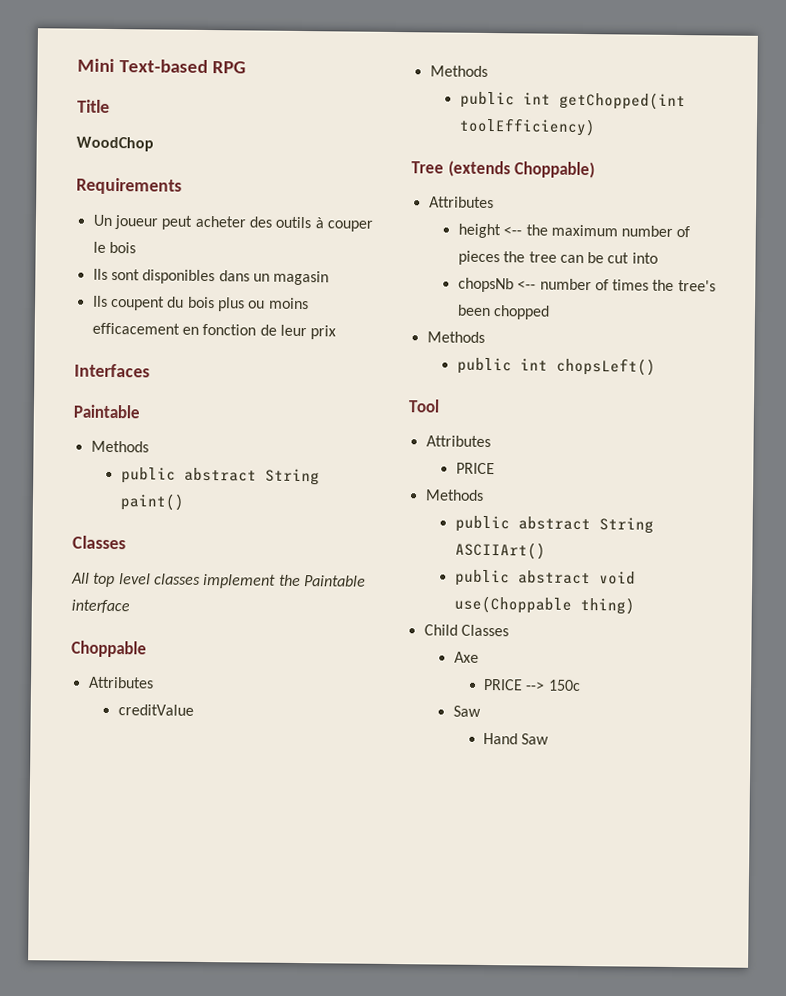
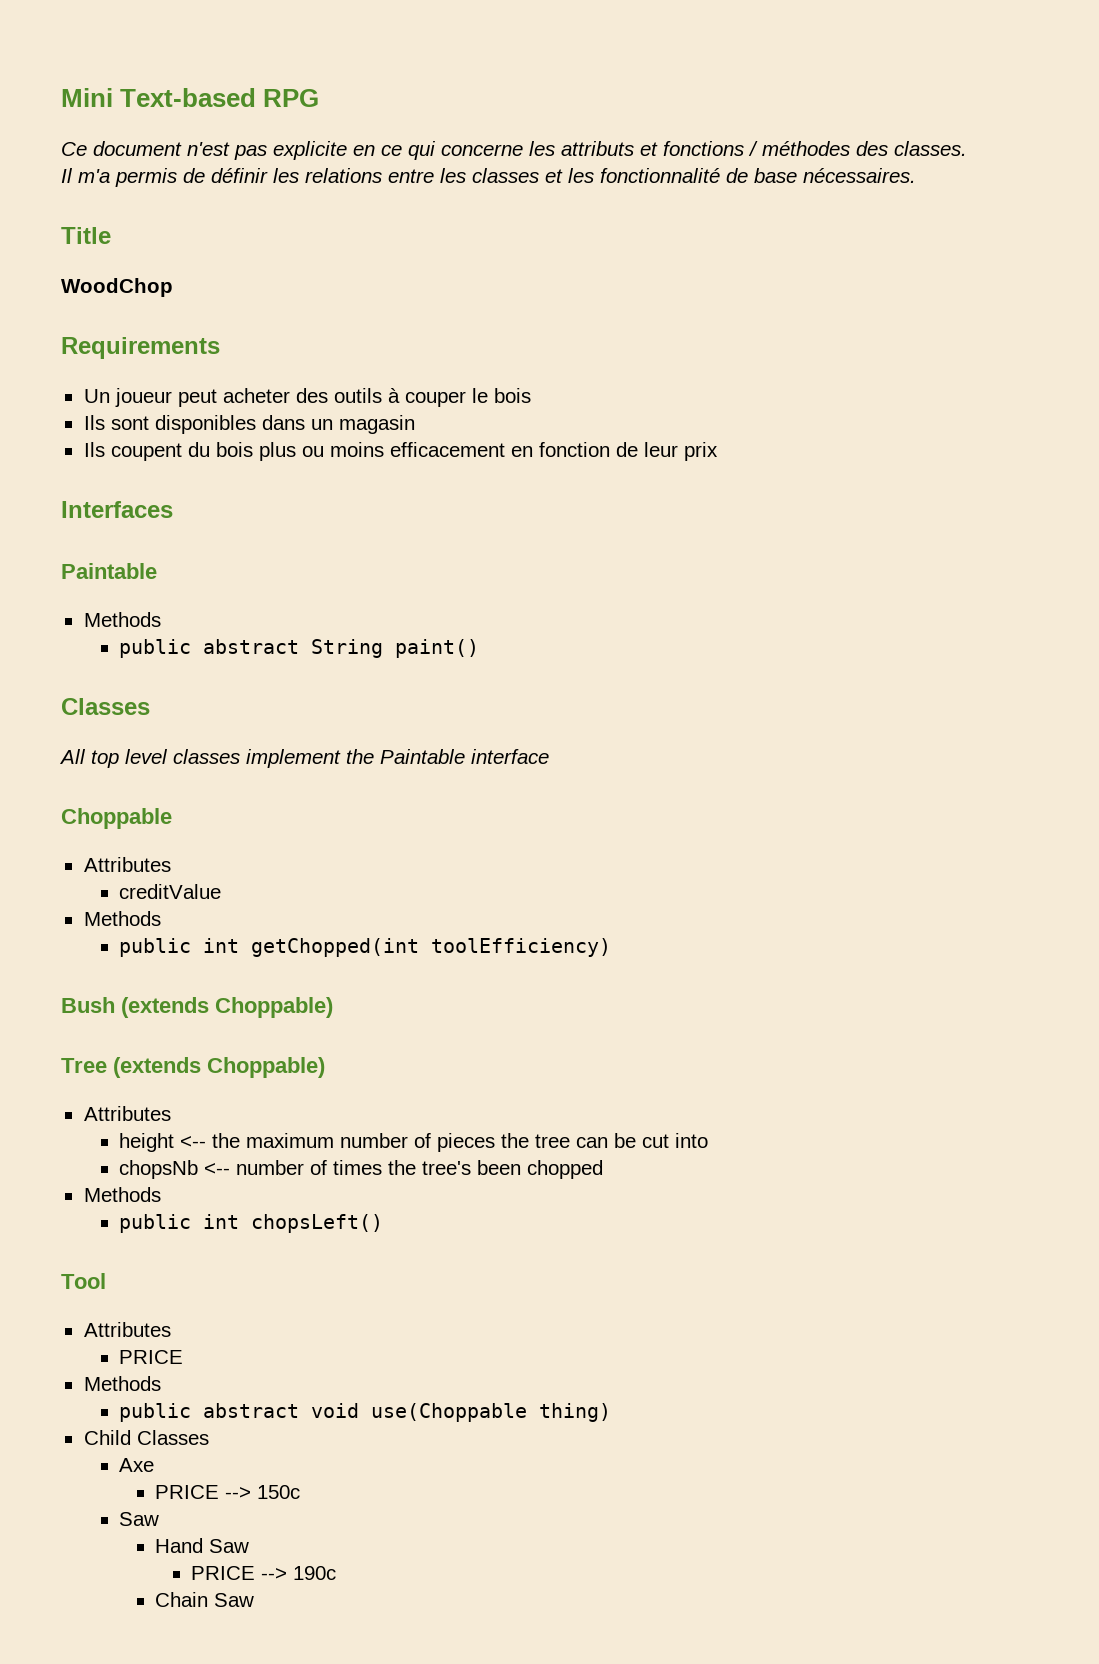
(246, 67) none -> [61,141,967,160] [61,168,916,187] // Ce document n'est pas explicite en ce qui concerne les attributs et fonctions / méthodes des classes. // Il m'a permis de définir les relations entre les classes et les fonctionnalité de base nécessaires.
(596, 127) none -> [61,997,333,1018] // Bush (extends Choppable)
[454,515,654,534] [454,541,546,560] // public abstract String ASCIIArt() -> (161, 1383) none
(550, 739) none -> [190,1566,336,1580] [155,1592,255,1607] // PRICE --> 190c // Chain Saw

